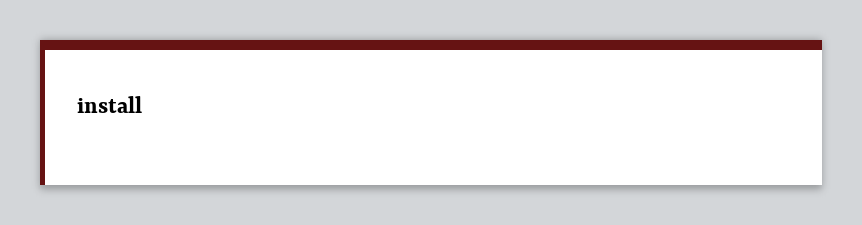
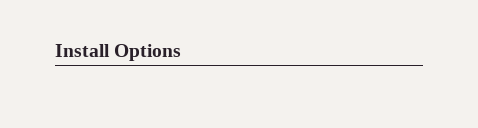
[77,96,142,113] install -> [55,44,182,61] Install Options

